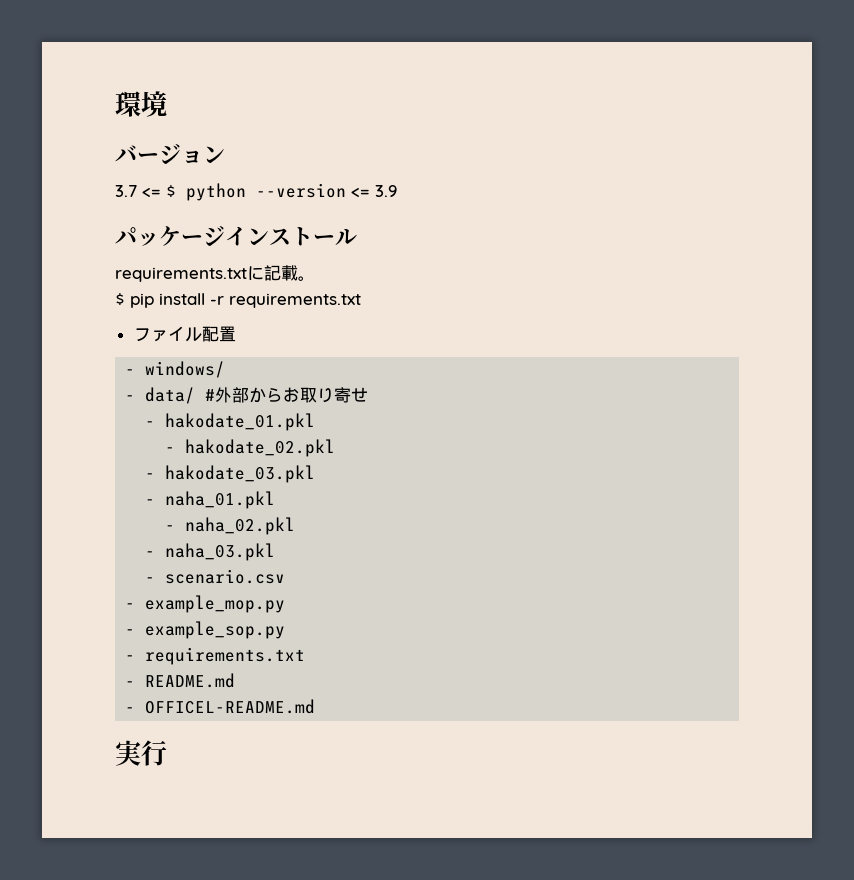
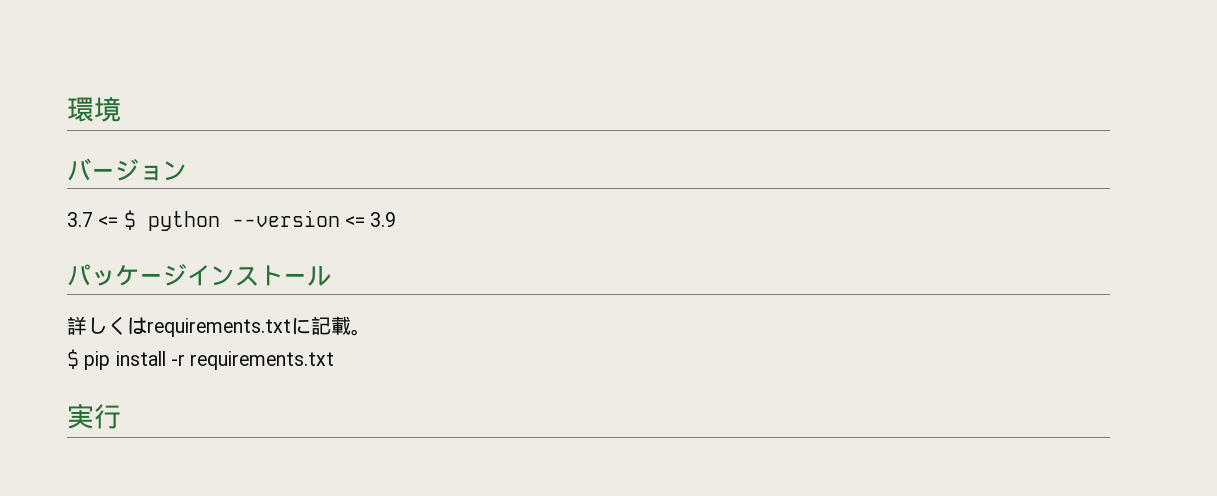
(357, 236) none -> [67,316,147,335] 詳しくは
[133,326,236,342] [125,361,226,378] [125,387,369,404] [145,413,316,431] [165,439,336,457] [145,465,316,483] [145,491,276,509] [165,517,296,535] [145,543,276,561] [145,569,286,584] [125,595,286,613] [125,621,286,639] [125,647,306,665] [125,673,236,688] [125,699,316,714] // ファイル配置 // - windows/ // - data/ #外部からお取り寄せ // - hakodate_01.pkl // - hakodate_02.pkl // - hakodate_03.pkl // - naha_01.pkl // - naha_02.pkl // - naha_03.pkl // - scenario.csv // - example_mop.py // - example_sop.py // - requirements.txt // - README.md // - OFFICEL-README.md -> (335, 360) none

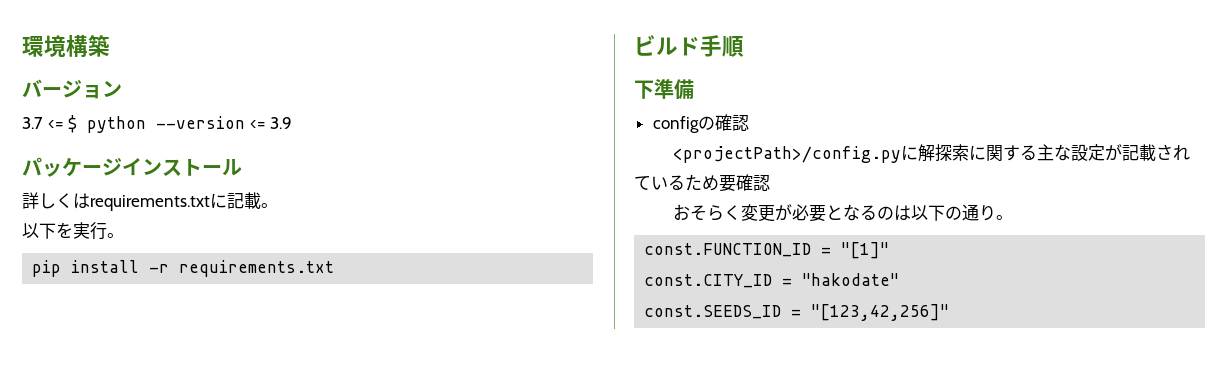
(121, 109) none -> [66,35,110,57] 構築
[67,349,79,369] $ -> [22,222,124,240] 以下を実行。 //
[67,403,121,429] 実行 -> [634,35,744,57] [634,79,694,100] [652,114,749,133] [672,144,1190,163] [634,174,770,192] [672,204,1013,222] [644,242,890,259] [644,273,900,288] [644,304,950,321] ビルド手順 // 下準備 // configの確認 // <projectPath>/config.pyに解探索に関する主な設定が記載されているため要確認 // おそらく変更が必要となるのは以下の通り。 // const.FUNCTION_ID = "[1]" // const.CITY_ID = "hakodate" // const.SEEDS_ID = "[123,42,256]"

